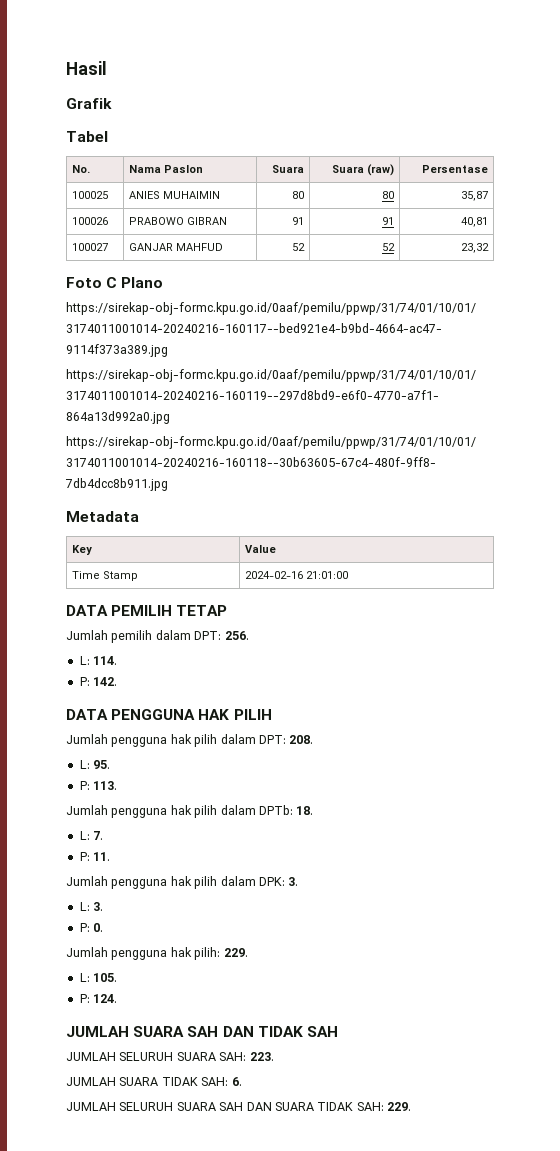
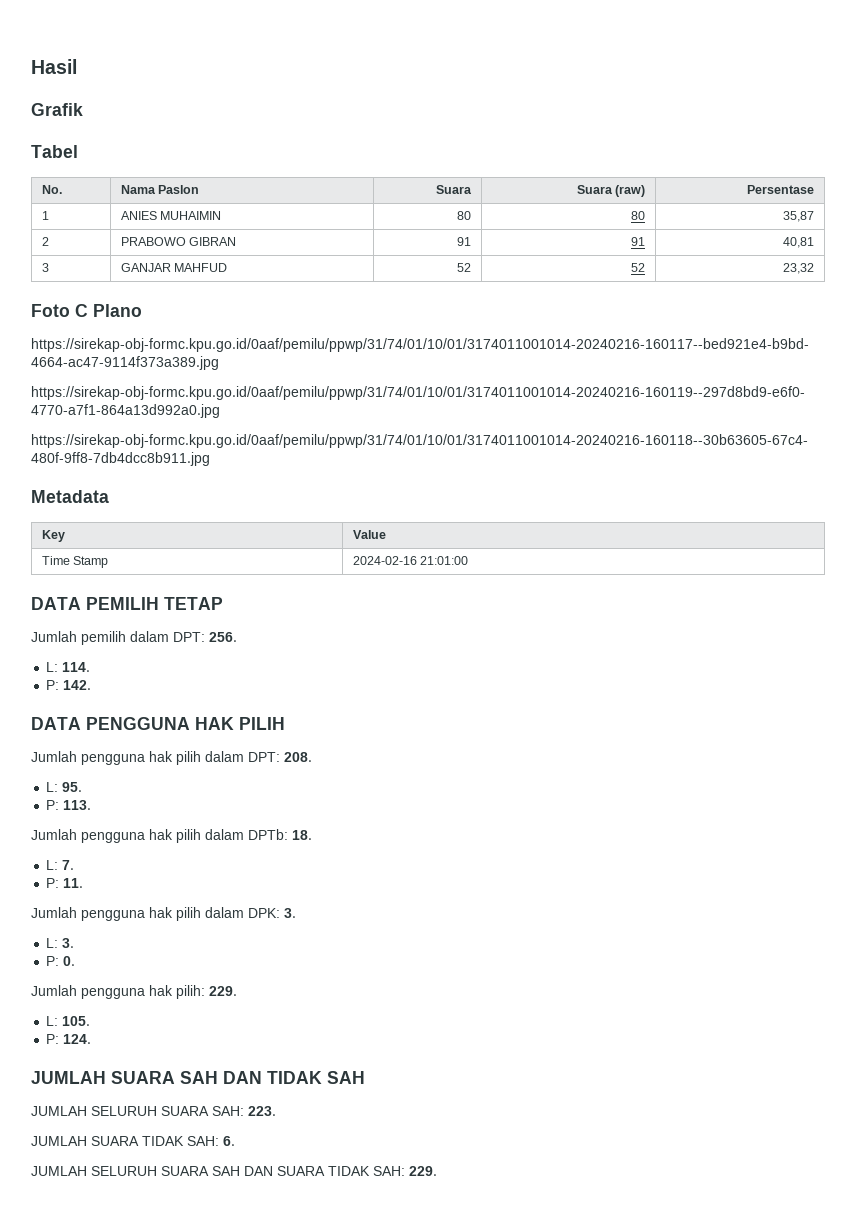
[71,191,108,199] 100025 -> [41,211,49,220] 1
[71,217,108,225] 100026 -> [41,237,49,246] 2
[71,243,108,251] 100027 -> [41,263,49,272] 3

